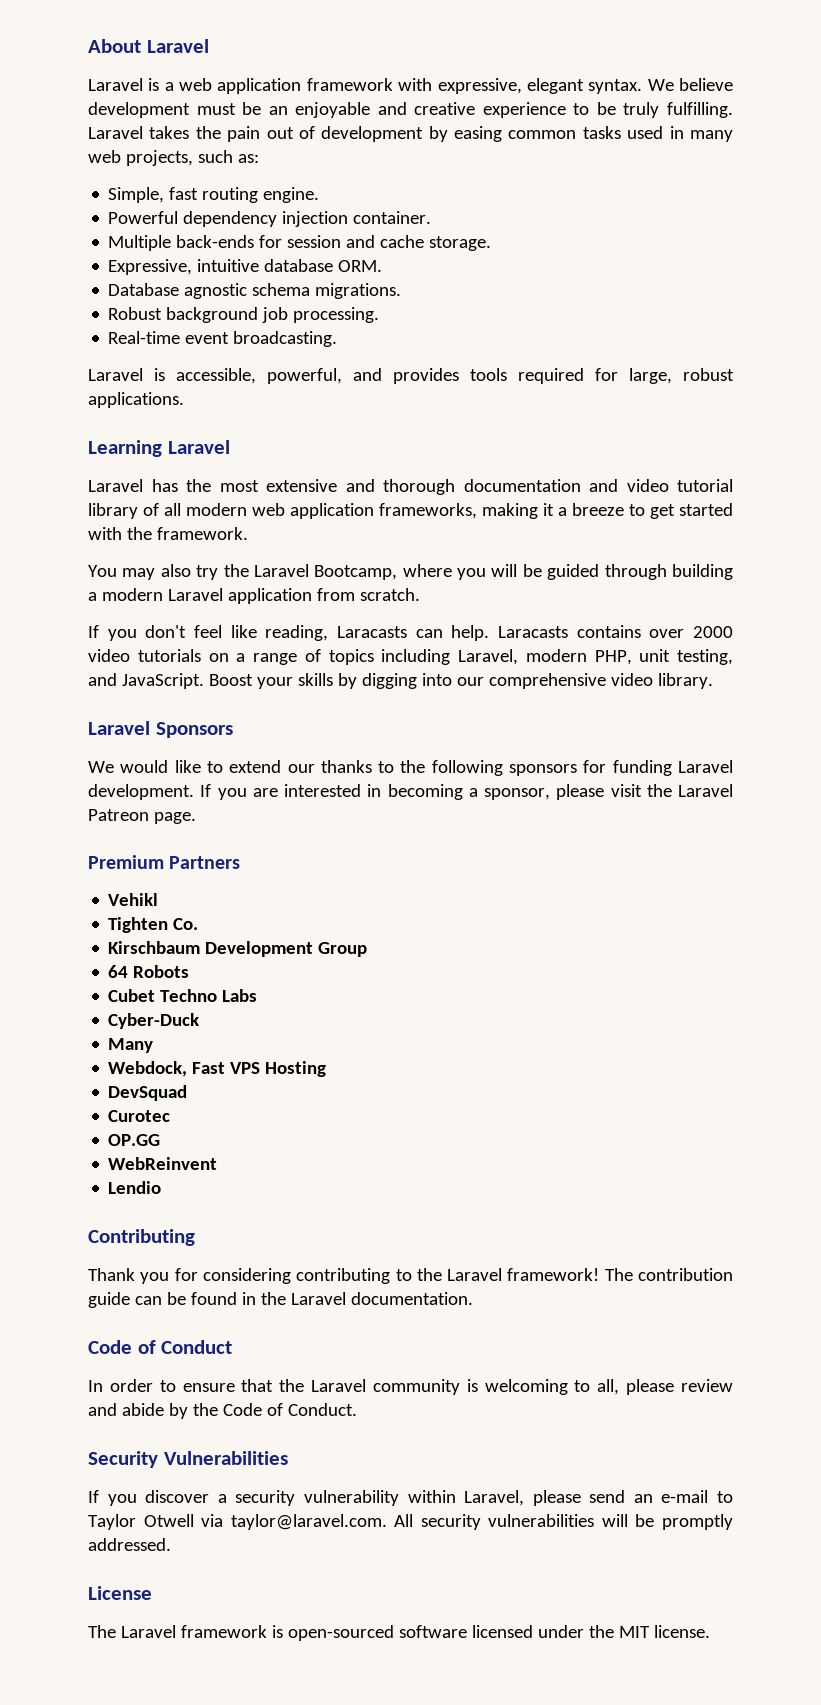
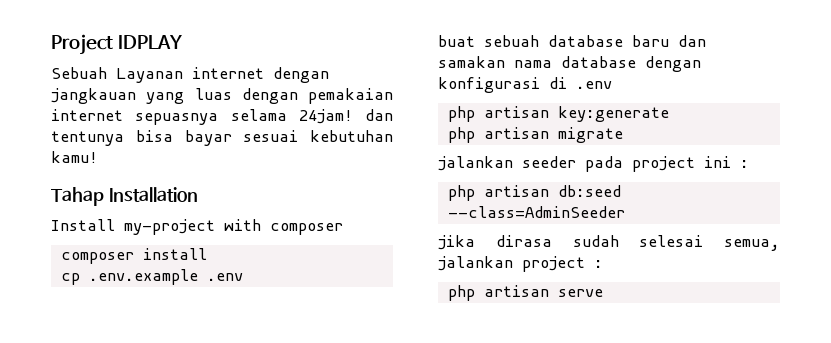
[88,39,209,53] [88,78,733,94] [88,102,733,118] [88,126,734,142] [88,150,259,166] [108,187,320,203] [108,211,432,227] [108,235,492,251] [108,259,383,275] [108,283,402,299] [108,307,380,323] [108,331,338,347] [88,368,734,384] [88,392,184,408] [88,440,230,457] [88,479,733,495] [88,503,733,519] [88,527,248,540] [88,564,734,580] [88,588,420,604] [88,625,733,641] [88,649,733,665] [88,673,713,689] [88,721,233,738] [88,760,733,776] [88,784,733,800] [88,809,196,824] [88,855,241,869] [108,893,159,906] [108,917,199,933] [108,941,368,957] [108,965,190,978] [108,989,258,1002] [108,1013,200,1029] [108,1038,154,1053] [108,1061,327,1077] [108,1085,188,1101] [108,1110,171,1122] [108,1134,161,1146] [108,1157,218,1170] [108,1181,162,1194] [88,1229,195,1246] [88,1268,733,1284] [88,1292,473,1308] [88,1340,233,1354] [88,1379,733,1395] [88,1403,357,1419] [88,1451,288,1468] [88,1490,733,1506] [88,1514,733,1530] [88,1538,171,1551] [88,1586,152,1600] [88,1625,710,1641] About Laravel // Laravel is a web application framework with expressive, elegant syntax. We believe development must be an enjoyable and creative experience to be truly fulfilling. Laravel takes the pain out of development by easing common tasks used in many web projects, such as: // Simple, fast routing engine. // Powerful dependency injection container. // Multiple back-ends for session and cache storage. // Expressive, intuitive database ORM. // Database agnostic schema migrations. // Robust background job processing. // Real-time event broadcasting. // Laravel is accessible, powerful, and provides tools required for large, robust applications. // Learning Laravel // Laravel has the most extensive and thorough documentation and video tutorial library of all modern web application frameworks, making it a breeze to get started with the framework. // You may also try the Laravel Bootcamp, where you will be guided through building a modern Laravel application from scratch. // If you don't feel like reading, Laracasts can help. Laracasts contains over 2000 video tutorials on a range of topics including Laravel, modern PHP, unit testing, and JavaScript. Boost your skills by digging into our comprehensive video library. // Laravel Sponsors // We would like to extend our thanks to the following sponsors for funding Laravel development. If you are interested in becoming a sponsor, please visit the Laravel Patreon page. // Premium Partners // Vehikl // Tighten Co. // Kirschbaum Development Group // 64 Robots // Cubet Techno Labs // Cyber-Duck // Many // Webdock, Fast VPS Hosting // DevSquad // Curotec // OP.GG // WebReinvent // Lendio // Contributing // Thank you for considering contributing to the Laravel framework! The contribution guide can be found in the Laravel documentation. // Code of Conduct // In order to ensure that the Laravel community is welcoming to all, please review and abide by the Code of Conduct. // Security Vulnerabilities // If you discover a security vulnerability within Laravel, please send an e-mail to Taylor Otwell via taylor@laravel.com. All security vulnerabilities will be promptly addressed. // License // The Laravel framework is open-sourced software licensed under the MIT license. -> [51,34,182,55] [51,67,329,83] [51,88,393,104] [51,109,393,125] [51,130,393,146] [51,151,98,163] [51,187,198,206] [51,219,343,235] [60,248,207,264] [60,269,243,285] [438,35,706,47] [438,56,701,72] [438,77,612,93] [447,106,669,122] [447,127,623,143] [438,156,749,172] [447,185,621,201] [447,206,625,218] [438,235,780,251] [438,256,603,272] [447,285,603,301] Project IDPLAY // Sebuah Layanan internet dengan jangkauan yang luas dengan pemakaian internet sepuasnya selama 24jam! dan tentunya bisa bayar sesuai kebutuhan kamu! // Tahap Installation // Install my-project with composer // composer install // cp .env.example .env // buat sebuah database baru dan samakan nama database dengan konfigurasi di .env // php artisan key:generate // php artisan migrate // jalankan seeder pada project ini : // php artisan db:seed --class=AdminSeeder // jika dirasa sudah selesai semua, jalankan project : // php artisan serve

